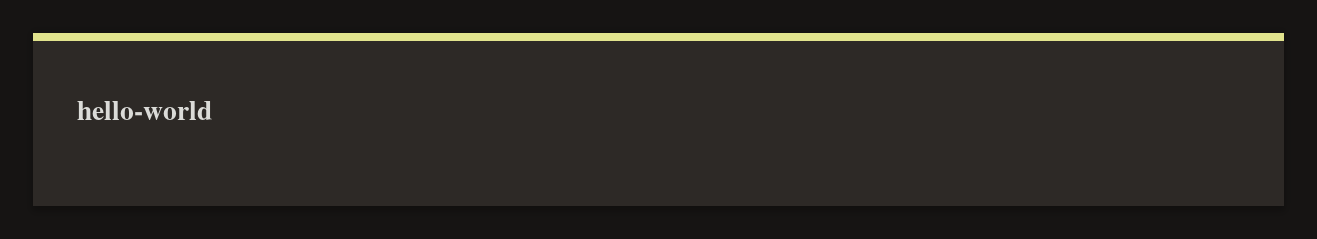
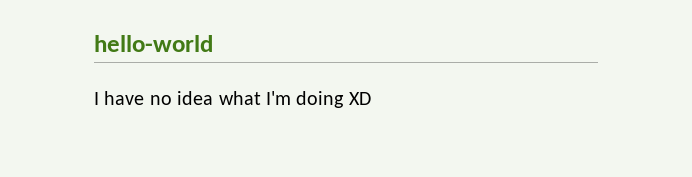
(212, 110) none -> [94,91,371,108] // I have no idea what I'm doing XD

